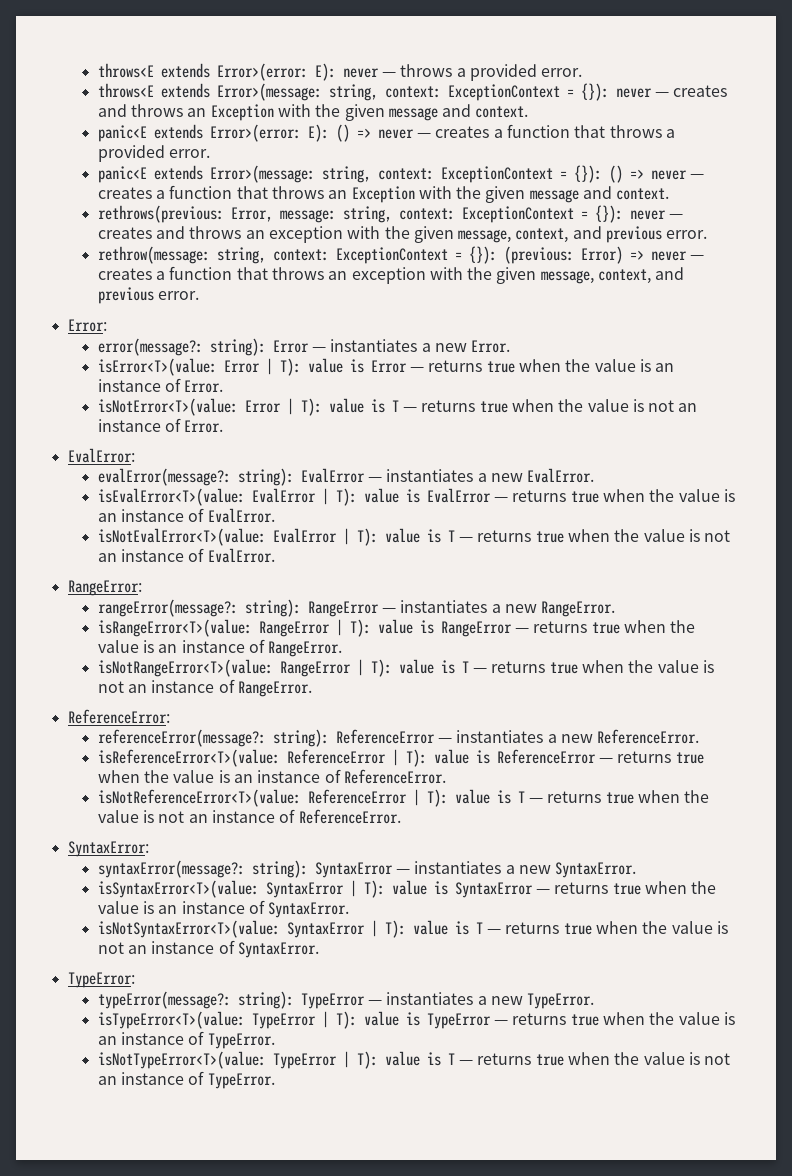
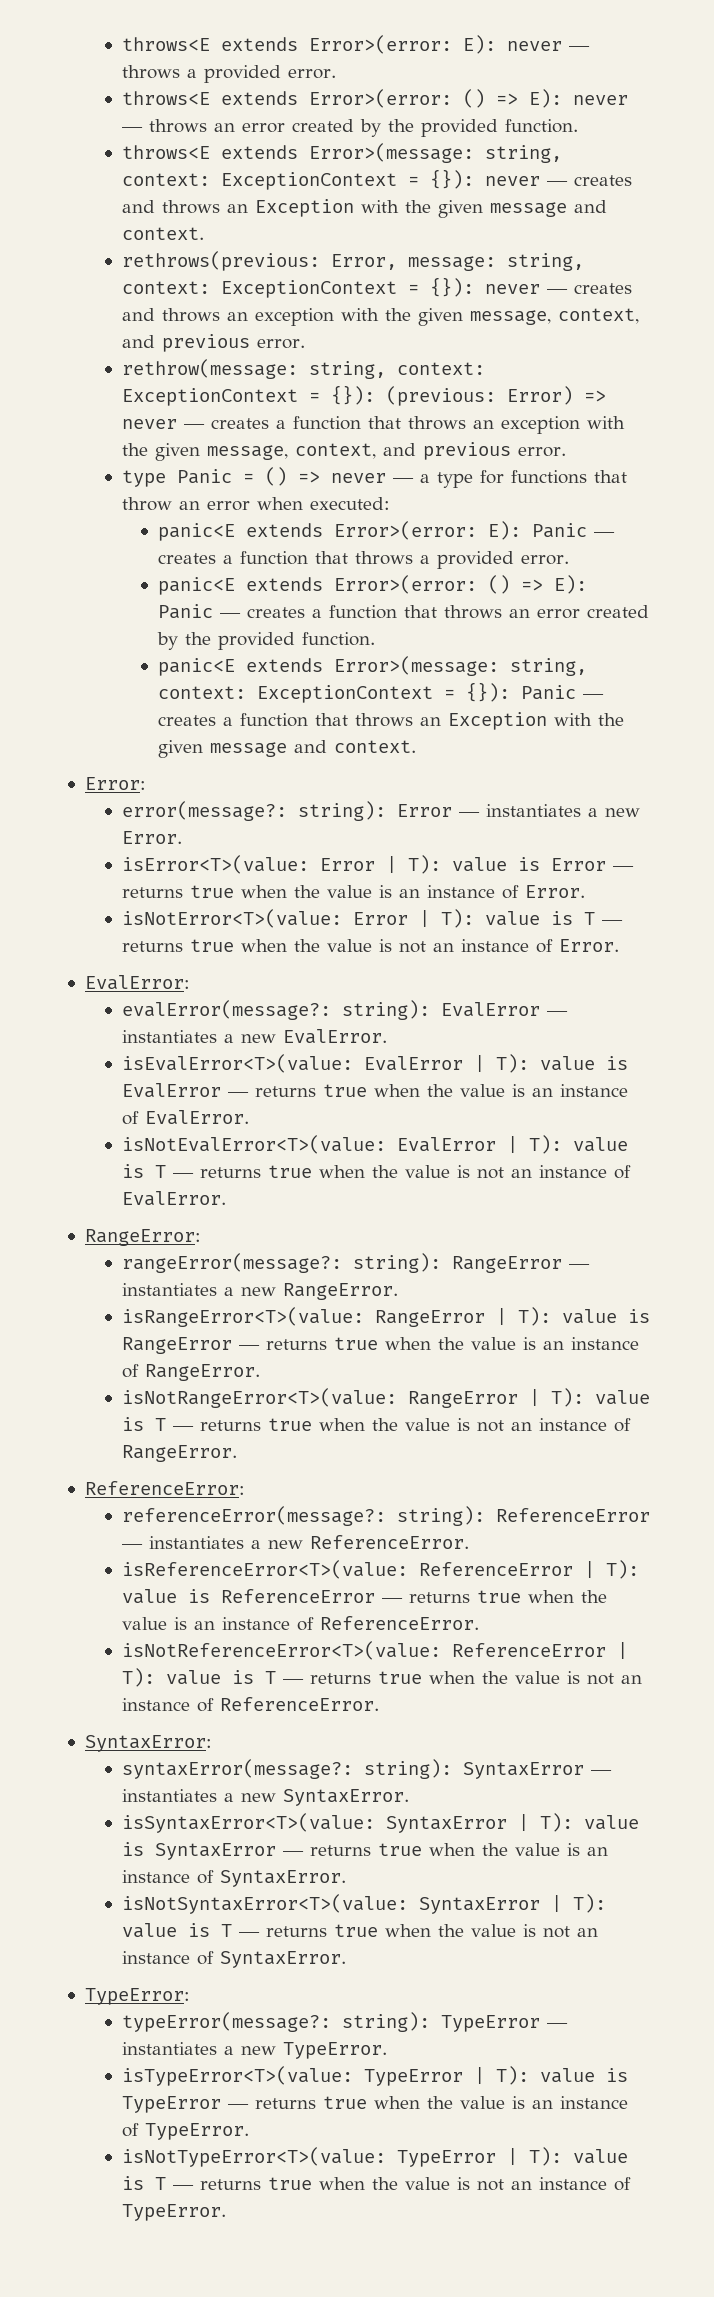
(583, 72) none -> [121,89,628,108] [121,119,578,137] // throws<E extends Error>(error: () => E): never — throws an error created by the provided function.
[97,124,675,142] [97,145,210,162] [97,165,704,183] [97,185,670,203] // panic<E extends Error>(error: E): () => never — creates a function that throws a provided error. // panic<E extends Error>(message: string, context: ExceptionContext = {}): () => never — creates a function that throws an Exception with the given message and context. -> (204, 233) none
(199, 295) none -> [121,467,627,488] [121,497,390,511] [158,521,616,541] [158,551,570,569] [158,575,588,595] [158,604,650,619] [157,632,376,650] [158,656,588,676] [158,682,605,703] [158,712,625,730] [158,740,417,758] // type Panic = () => never — a type for functions that throw an error when executed: // panic<E extends Error>(error: E): Panic — creates a function that throws a provided error. // panic<E extends Error>(error: () => E): Panic — creates a function that throws an error created by the provided function. // panic<E extends Error>(message: string, context: ExceptionContext = {}): Panic — creates a function that throws an Exception with the given message and context.

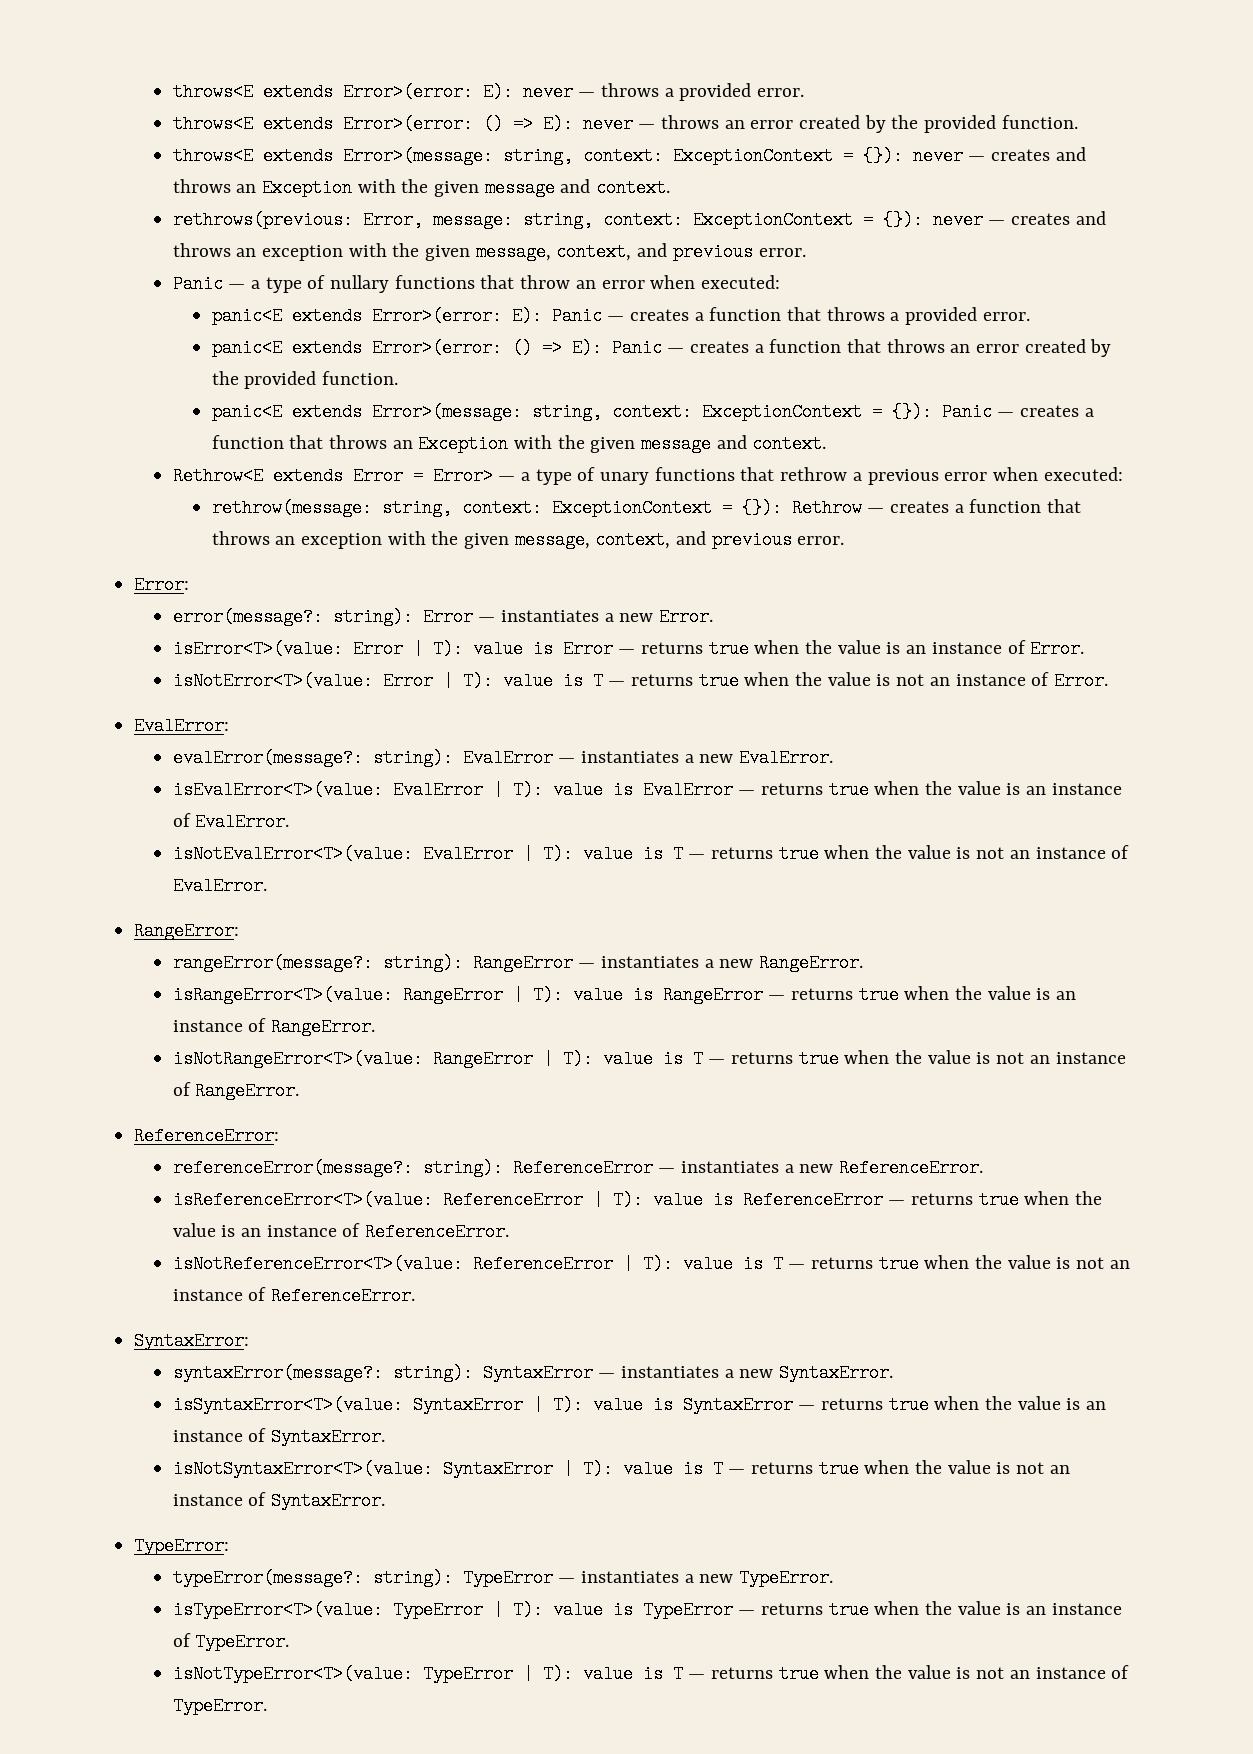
[121,359,485,379] [121,385,606,406] [121,416,625,434] [121,442,566,461] [121,467,504,488] rethrow(message: string, context: ExceptionContext = {}): (previous: Error) => never — creates a function that throws an exception with the given message, context, and previous error. // type Panic = () => never — a type for -> [172,275,390,293] Panic — a type of nullary
(417, 746) none -> [172,467,1123,485] [211,499,1081,517] [211,531,845,549] // Rethrow<E extends Error = Error> — a type of unary functions that rethrow a previous error when executed: // rethrow(message: string, context: ExceptionContext = {}): Rethrow — creates a function that throws an exception with the given message, context, and previous error.

